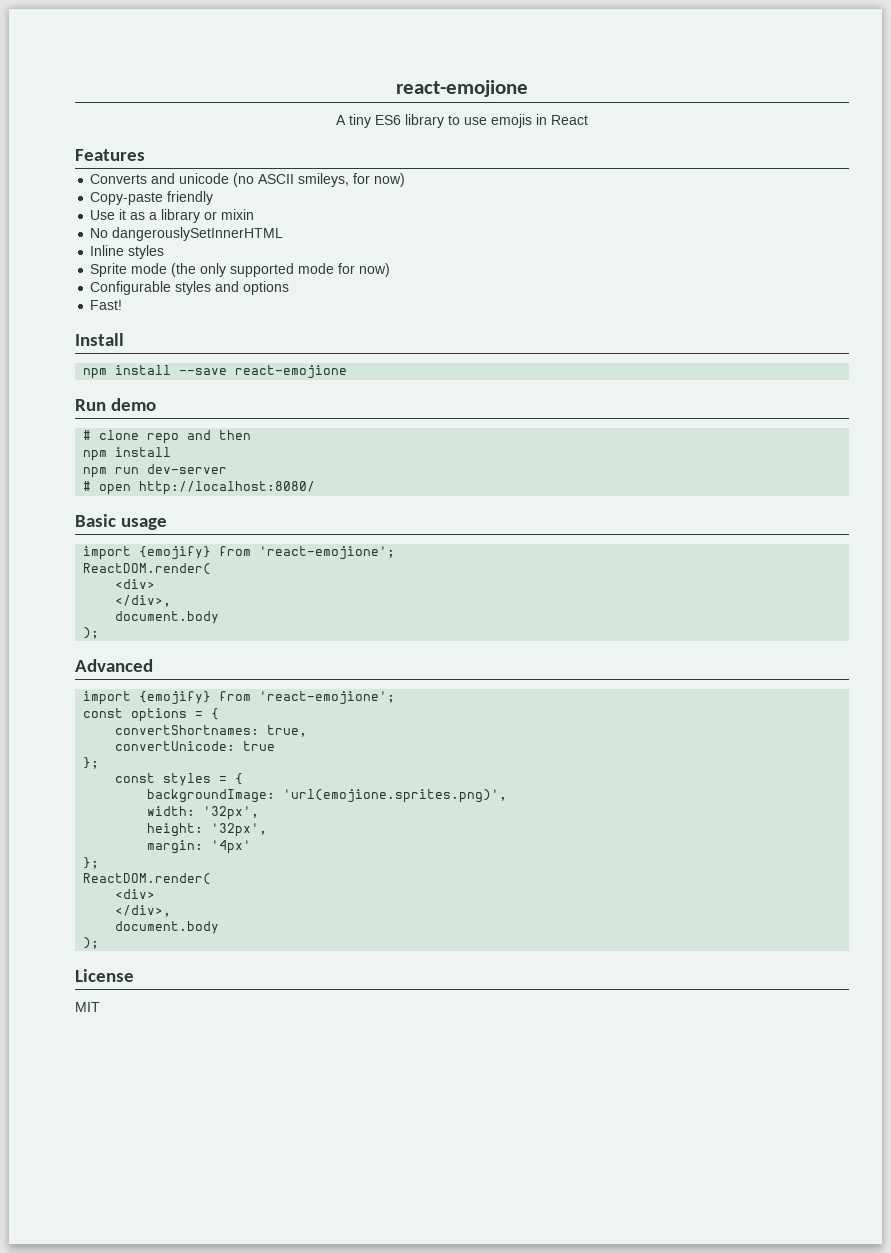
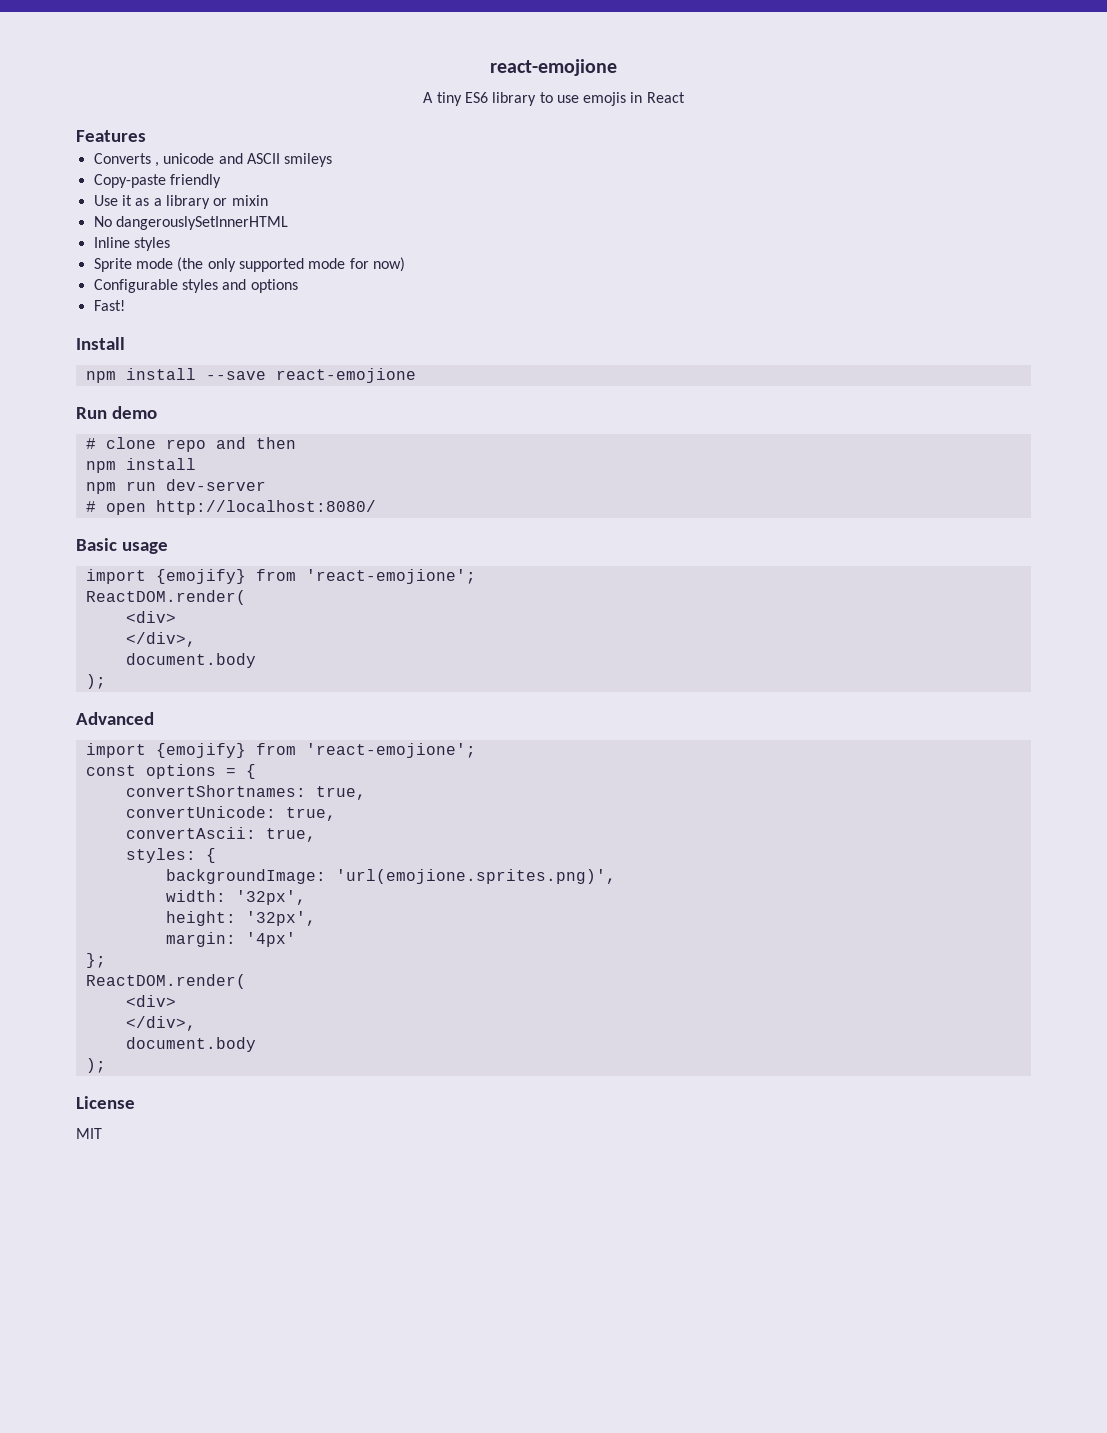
[151,173,406,187] and unicode (no ASCII smileys, for now) -> [154,153,333,167] , unicode and ASCII smileys
[243,741,276,751] [83,757,100,769] [115,773,228,786] true // }; // const styles = -> [285,807,336,821] [125,827,316,842] [125,848,196,863] true, // convertAscii: true, // styles:

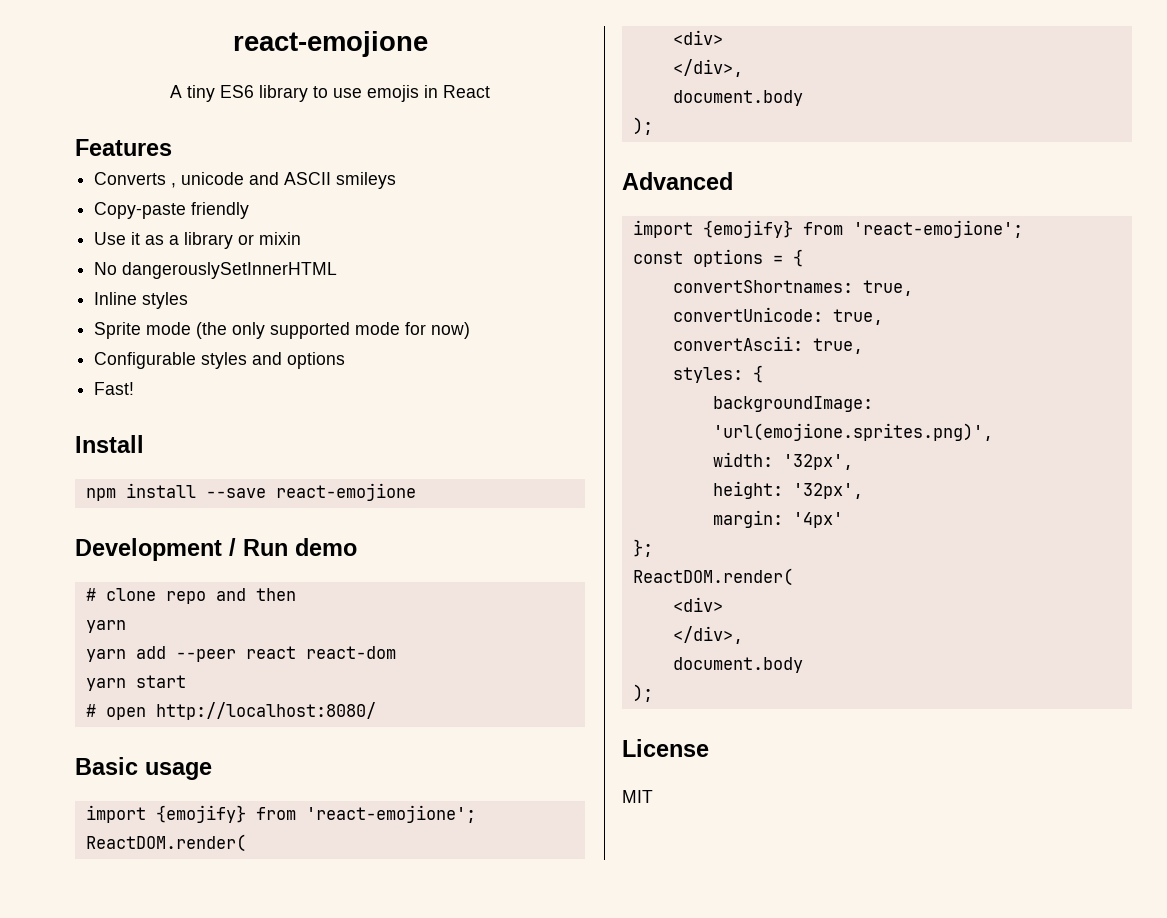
(416, 375) none -> [75,538,236,561] Development /
[85,458,196,473] [85,479,266,494] npm install // npm run dev-server -> [85,620,126,633] [85,646,396,662] [85,675,186,691] yarn // yarn add --peer react react-dom // yarn start

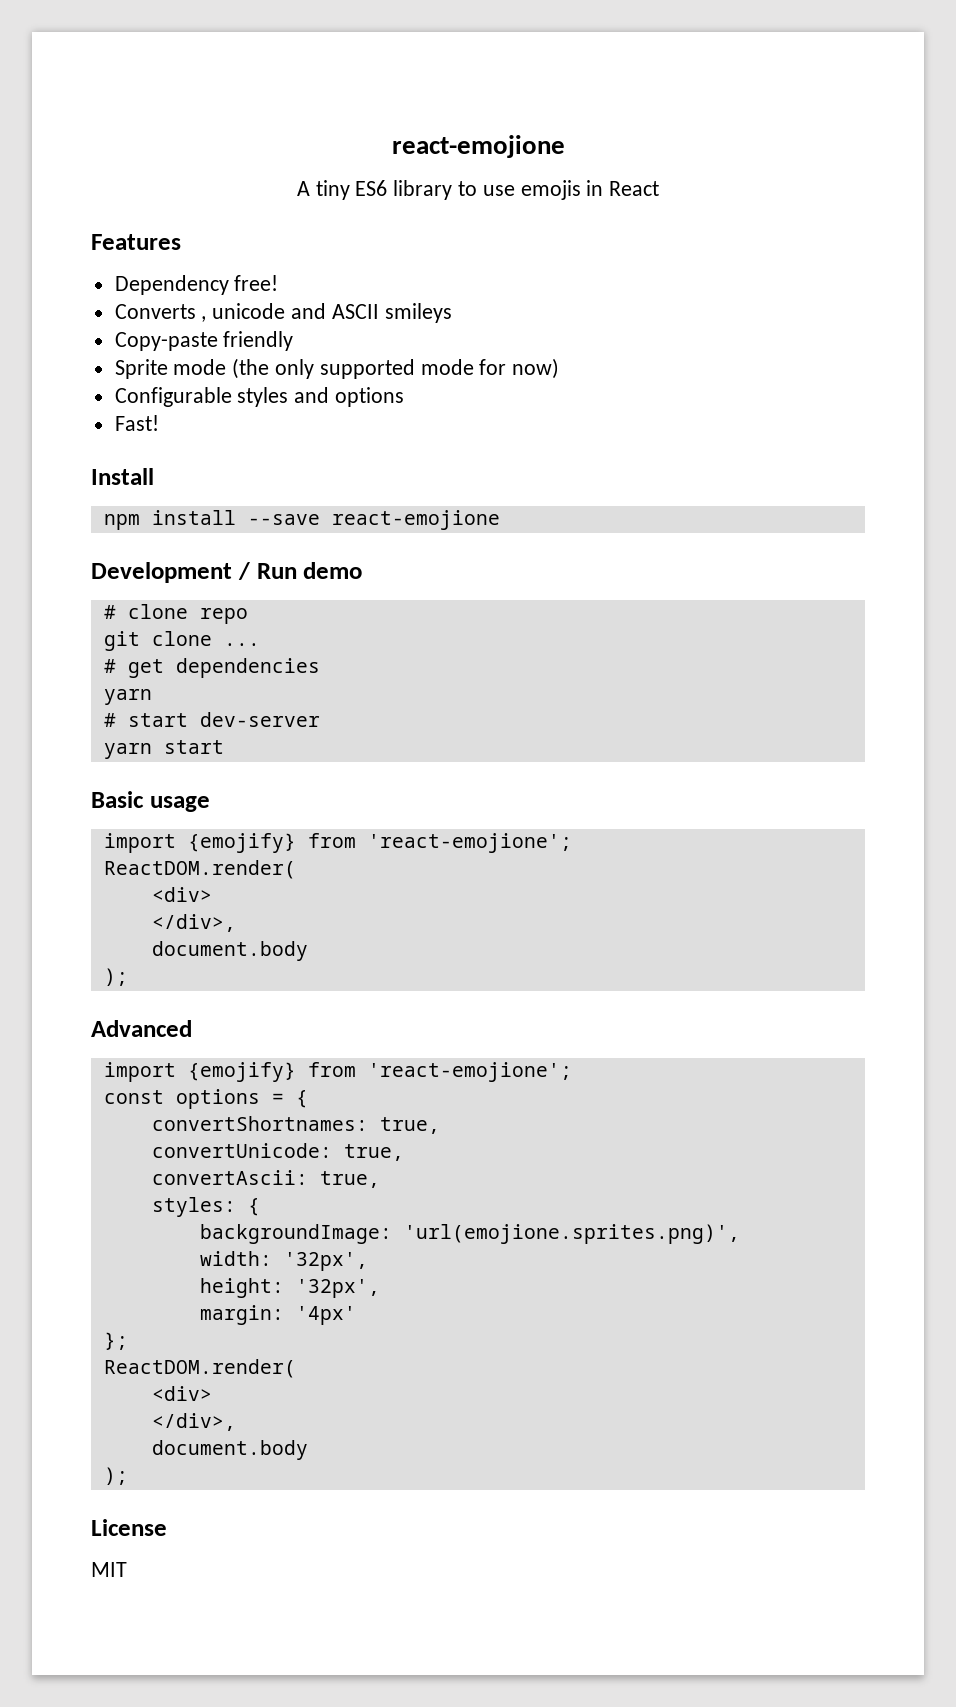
(172, 147) none -> [114,275,279,295] // Dependency free!
[94,232,302,249] [94,262,338,279] [94,292,189,309] // Use it as a library or mixin // No dangerouslySetInnerHTML // Inline styles -> (294, 341) none
[215,588,296,601] [85,620,126,633] [85,646,396,662] and then // yarn // yarn add --peer react react-dom -> [103,631,260,651] [103,658,320,678] [103,689,152,705] [103,712,320,727] // git clone ... // # get dependencies // yarn // # start dev-server
[85,702,376,720] // # open http://localhost:8080/ -> (224, 747) none

